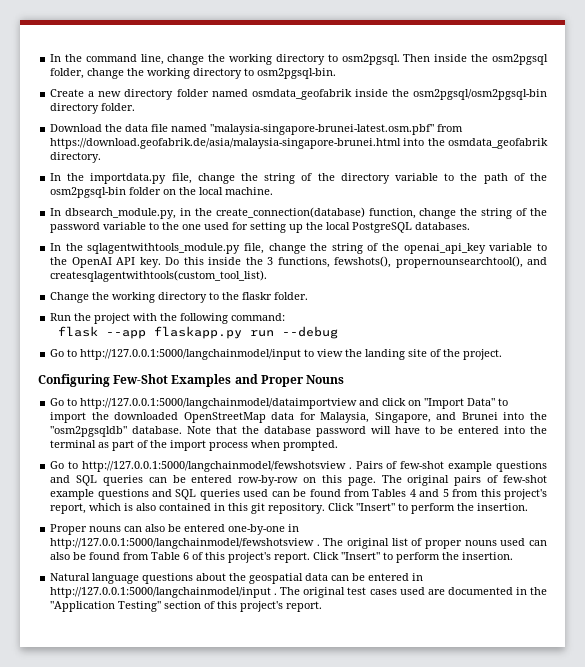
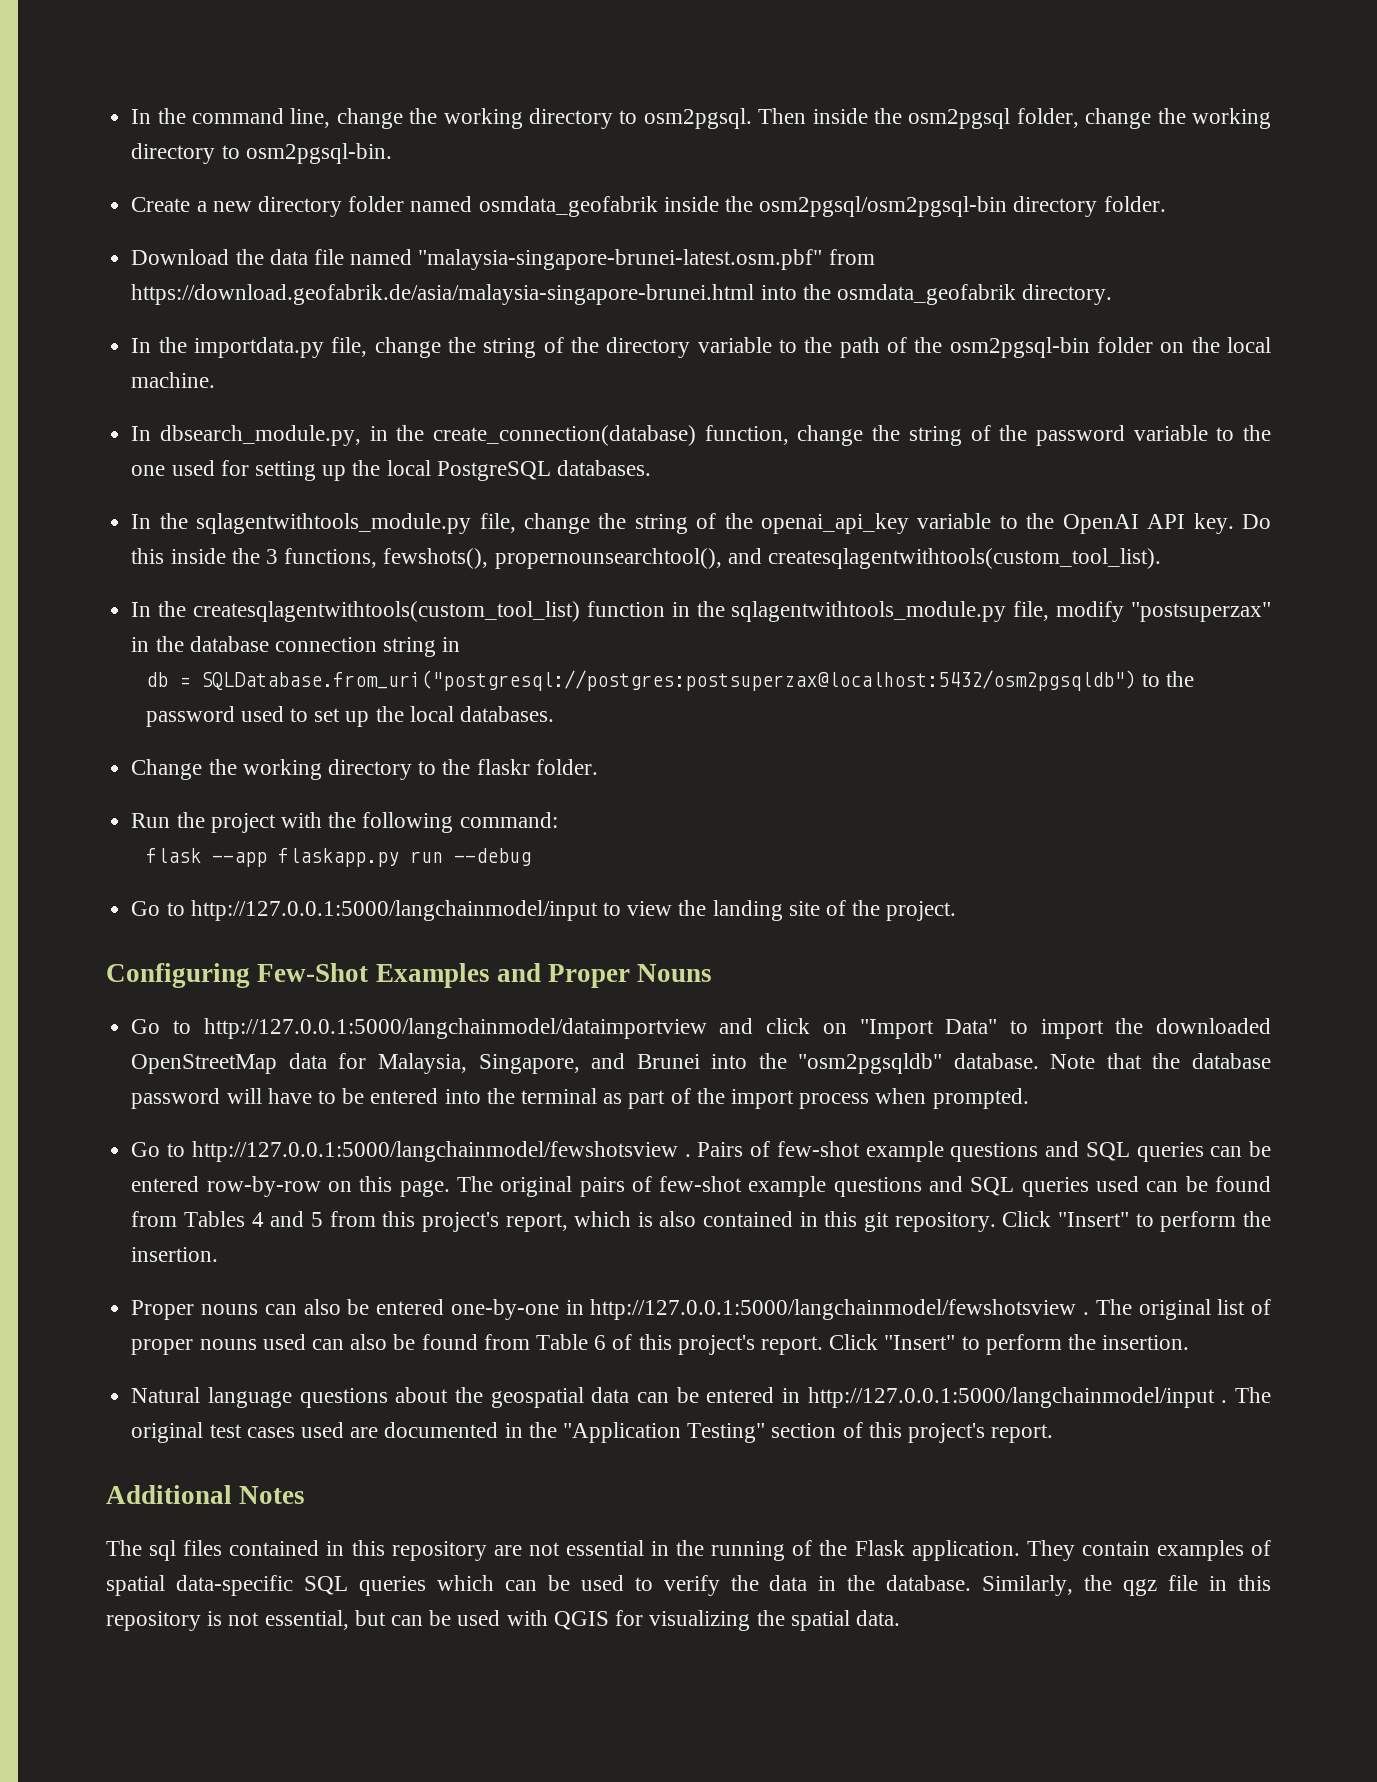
(268, 276) none -> [131,601,1272,622] [131,636,461,657] [145,670,1195,691] [145,706,555,727] // In the createsqlagentwithtools(custom_tool_list) function in the sqlagentwithtools_module.py file, modify "postsuperzax" in the database connection string in // db = SQLDatabase.from_uri("postgresql://postgres:postsuperzax@localhost:5432/osm2pgsqldb") to the password used to set up the local databases.
(323, 606) none -> [106,1485,306,1504] [106,1540,1271,1561] [106,1575,1272,1596] [106,1610,900,1631] // Additional Notes // The sql files contained in this repository are not essential in the running of the Flask application. They contain examples of spatial data-specific SQL queries which can be used to verify the data in the database. Similarly, the qgz file in this repository is not essential, but can be used with QGIS for visualizing the spatial data.

